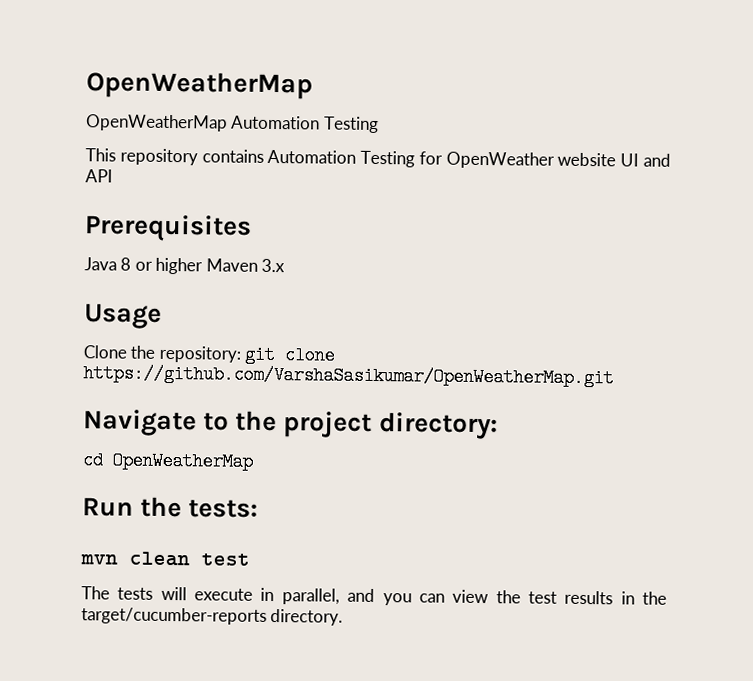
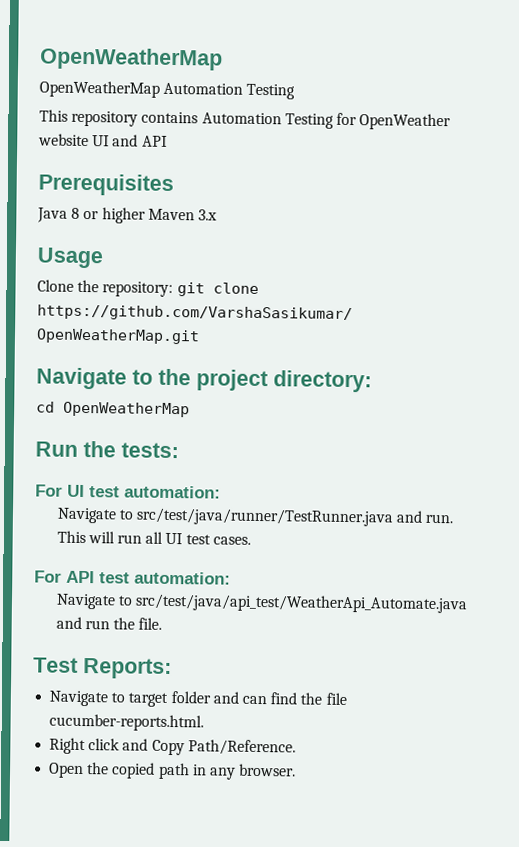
[80,551,250,567] [81,586,667,606] [81,607,344,626] mvn clean test // The tests will execute in parallel, and you can view the test results in the target/cucumber-reports directory. -> [35,484,221,499] [56,507,454,527] [56,530,251,545] [34,570,231,585] [55,593,469,614] [55,616,163,630] [33,657,172,680] [49,690,347,707] [49,713,205,732] [49,737,296,756] [48,762,297,780] For UI test automation: // Navigate to src/test/java/runner/TestRunner.java and run. This will run all UI test cases. // For API test automation: // Navigate to src/test/java/api_test/WeatherApi_Automate.java and run the file. // Test Reports: // Navigate to target folder and can find the file cucumber-reports.html. // Right click and Copy Path/Reference. // Open the copied path in any browser.

